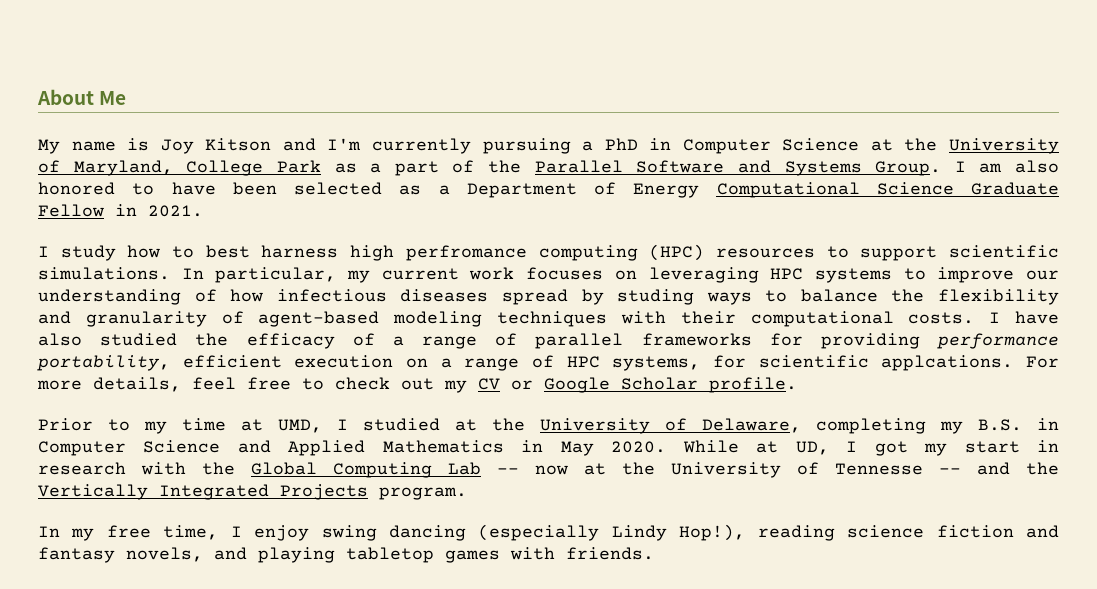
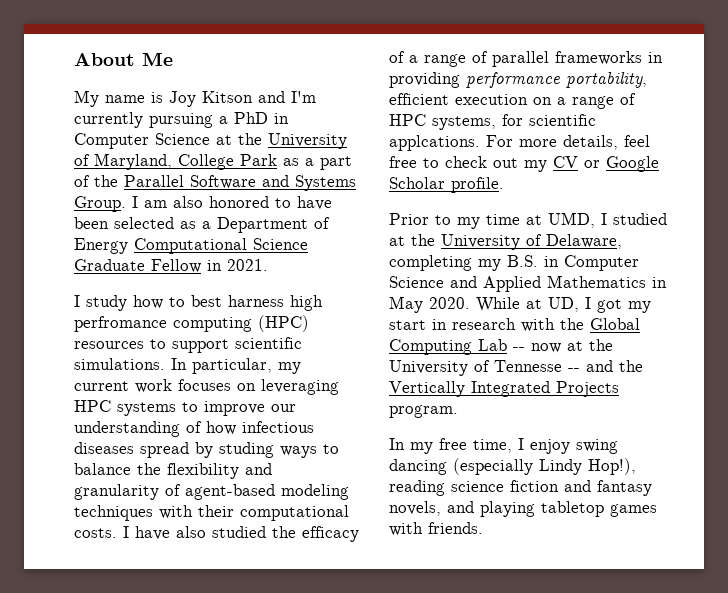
[769,333,803,346] for -> [648,52,663,63] in

